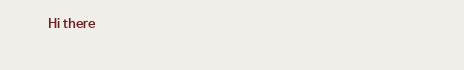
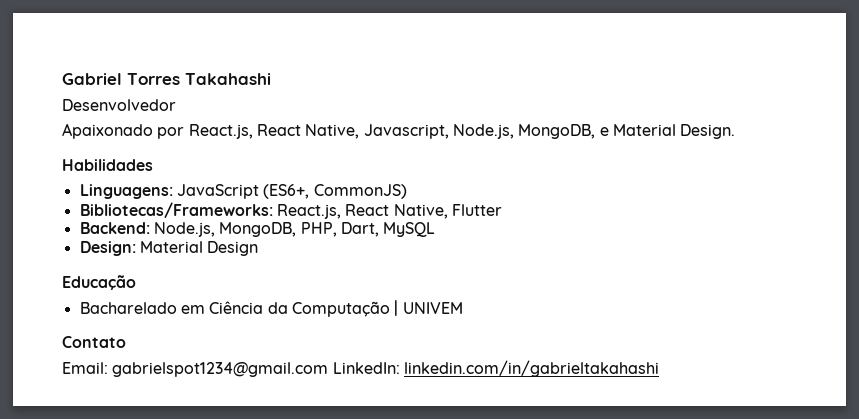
[48,18,97,28] Hi there -> [62,73,271,85] [62,99,176,111] [62,123,736,139] [62,159,153,171] [79,184,407,199] [79,202,502,219] [79,222,436,237] [79,241,259,256] [62,275,136,290] [79,300,463,317] [62,336,126,348] [62,360,659,377] Gabriel Torres Takahashi // Desenvolvedor // Apaixonado por React.js, React Native, Javascript, Node.js, MongoDB, e Material Design. // Habilidades // Linguagens: JavaScript (ES6+, CommonJS) // Bibliotecas/Frameworks: React.js, React Native, Flutter // Backend: Node.js, MongoDB, PHP, Dart, MySQL // Design: Material Design // Educação // Bacharelado em Ciência da Computação | UNIVEM // Contato // Email: gabrielspot1234@gmail.com LinkedIn: linkedin.com/in/gabrieltakahashi

